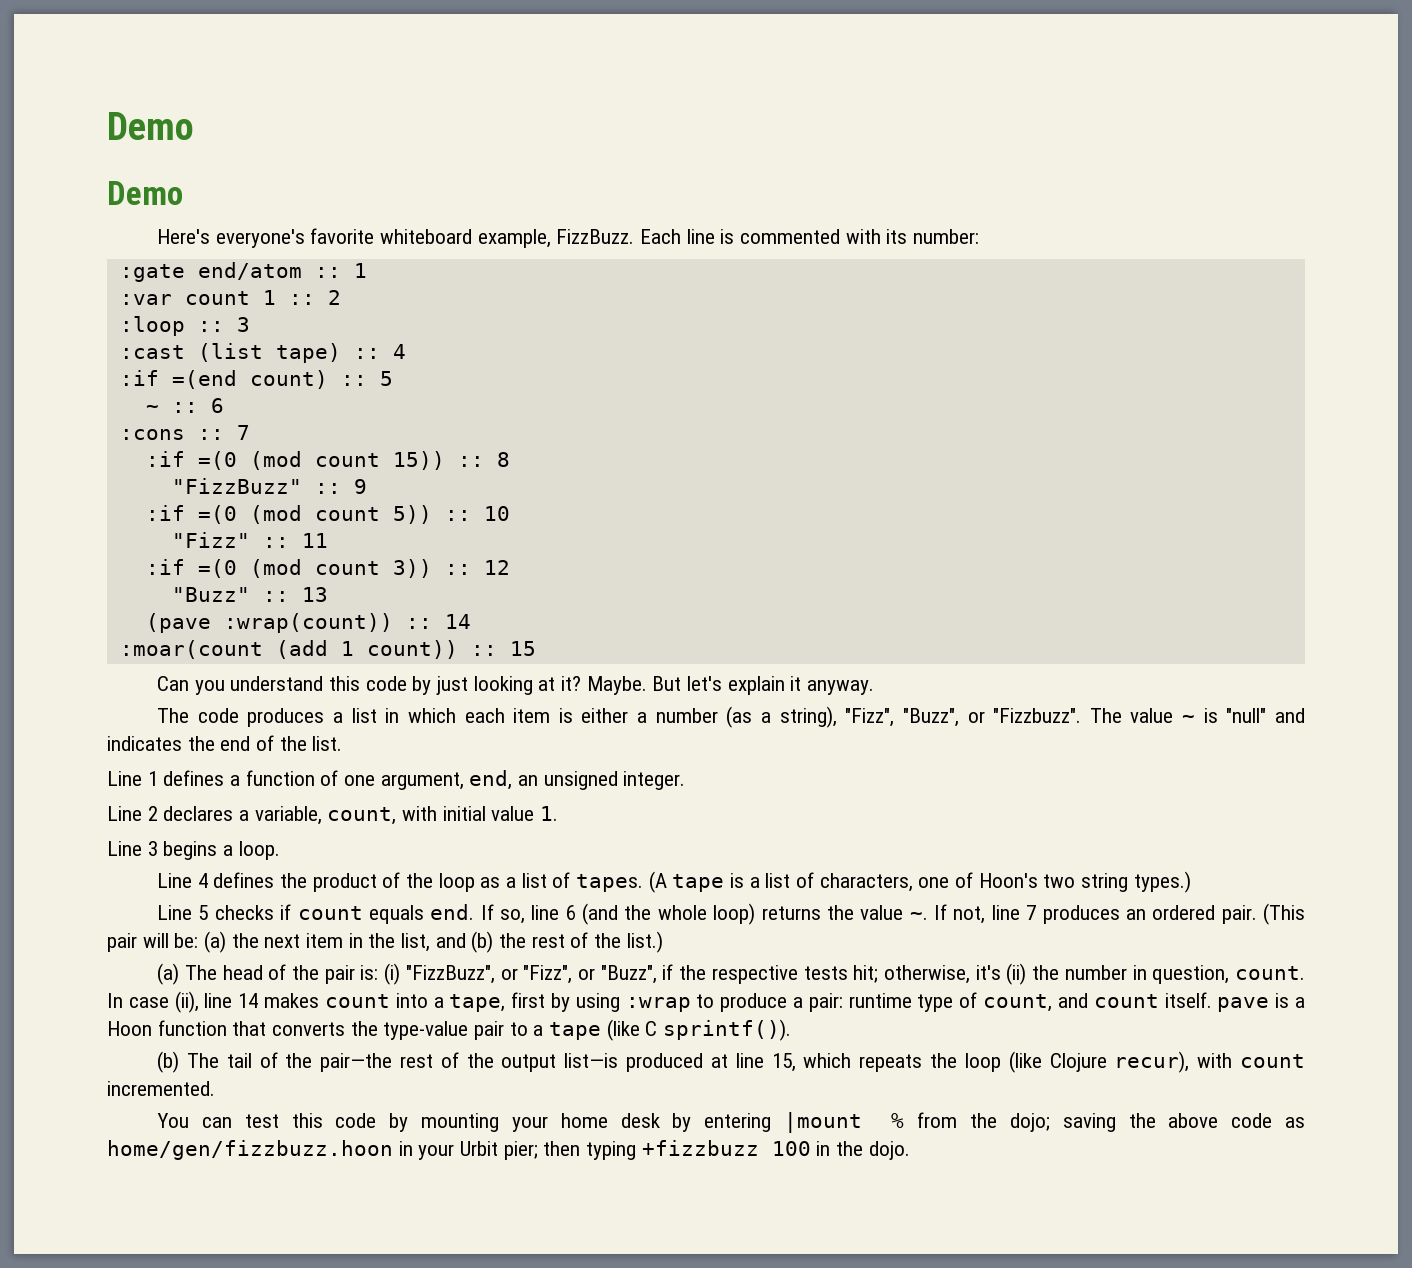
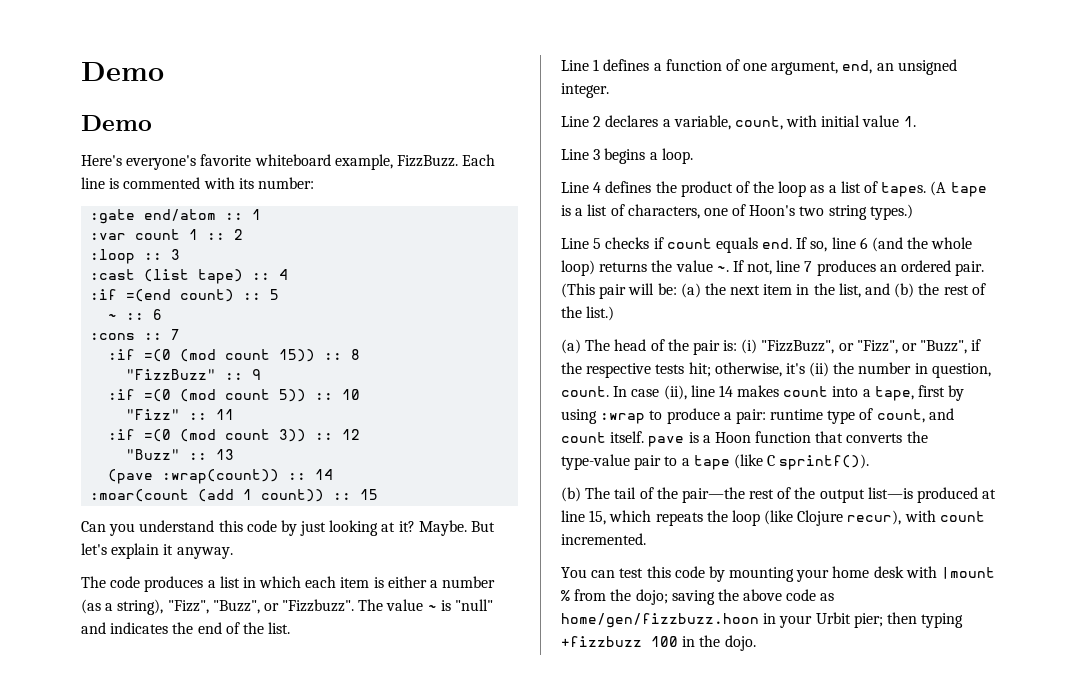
[672,1113,772,1132] by entering -> [905,566,937,578] with

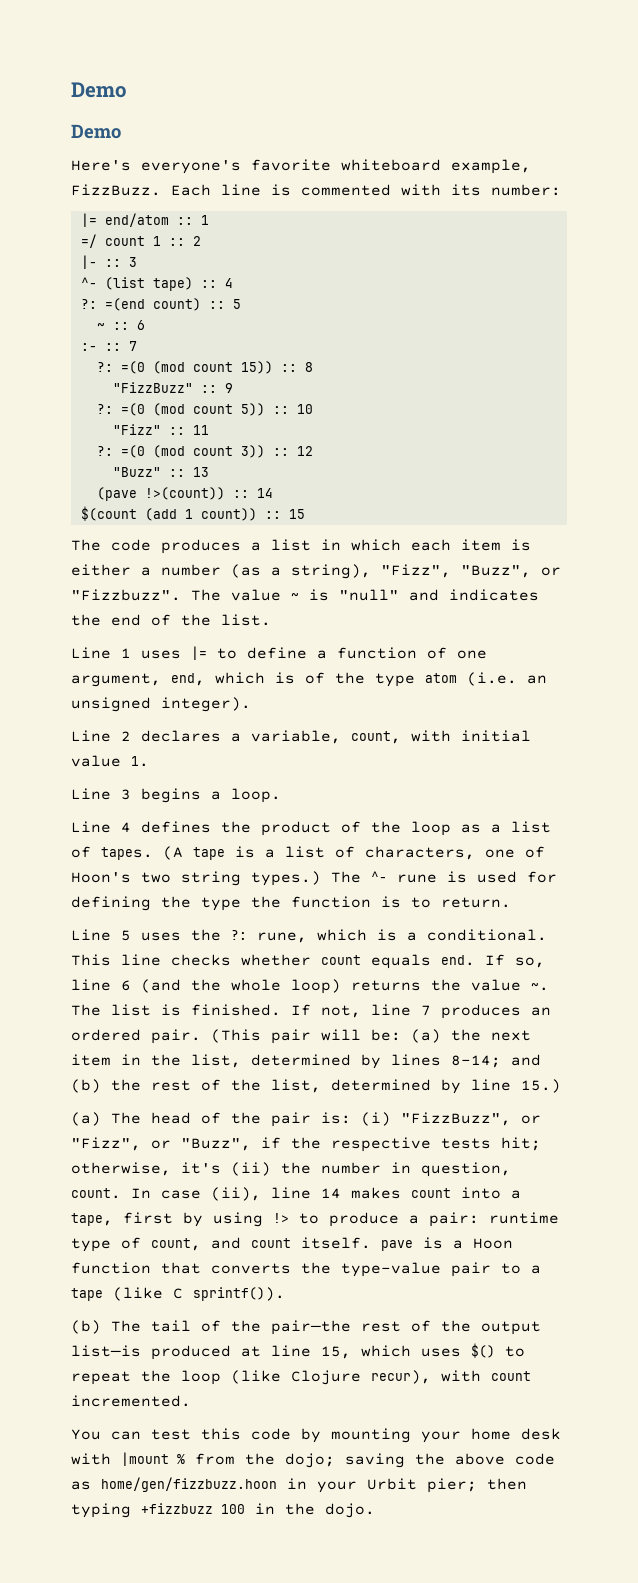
[90,209,136,224] :gate -> [80,213,97,227] |=
[90,233,127,240] :var -> [80,234,97,248] =/
[90,249,136,264] :loop -> [80,255,97,269] |-
[90,269,136,280] :cast -> [80,277,97,288] ^-
[90,289,118,300] :if -> [80,299,97,309] ?:
[90,333,136,340] :cons -> [80,343,97,351] :-
[108,349,136,360] :if -> [96,362,113,372] ?:
[108,389,136,400] :if -> [96,404,113,414] ?:
[108,429,136,440] :if -> [96,446,113,456] ?:
[162,469,280,484] :wrap(count)) -> [144,487,225,500] !>(count))
[90,489,190,502] :moar(count -> [80,506,137,521] $(count
[81,520,496,536] [81,543,233,559] // Can you understand this code by just looking at it? Maybe. But let's explain it anyway. -> (305, 514) none
[603,59,650,71] defines -> [141,646,307,660] uses |= to define
(873, 67) none -> [215,672,517,687] which is of the type atom (i.e.
[561,83,609,98] integer. -> [161,697,251,712] integer).
[561,237,664,249] // Line 5 checks if -> [331,871,557,883] [71,896,511,911] [71,929,547,943] [71,954,311,966] The ^- rune is used for defining the type the function is to return. // Line 5 uses the ?: rune, which is a conditional. This line checks whether
(729, 269) none -> [71,1004,281,1016] The list is finished.
(861, 290) none -> [251,1054,501,1069] determined by lines 8-14;
[586,306,615,321] list.) -> [271,1079,561,1094] list, determined by line 15.)
[600,413,646,424] :wrap -> [273,1213,289,1223] !>
[655,512,703,526] repeats -> [421,1343,525,1358] [71,1371,131,1385] uses $() to repeat

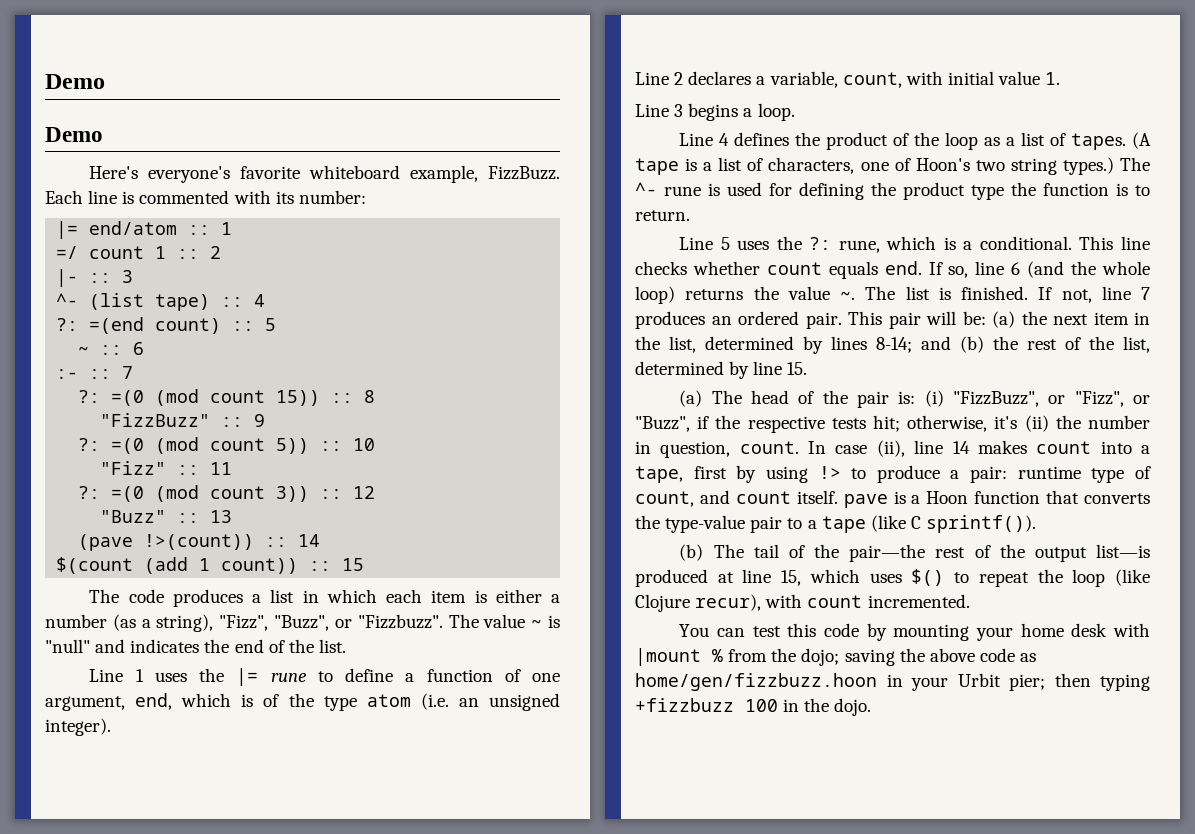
[191,646,207,660] |= -> [199,668,307,686] the |= rune
(191, 902) none -> [903,182,965,200] product
[211,1029,261,1043] (This -> [848,311,882,325] This
[521,1079,561,1093] 15.) -> [787,362,808,375] 15.

